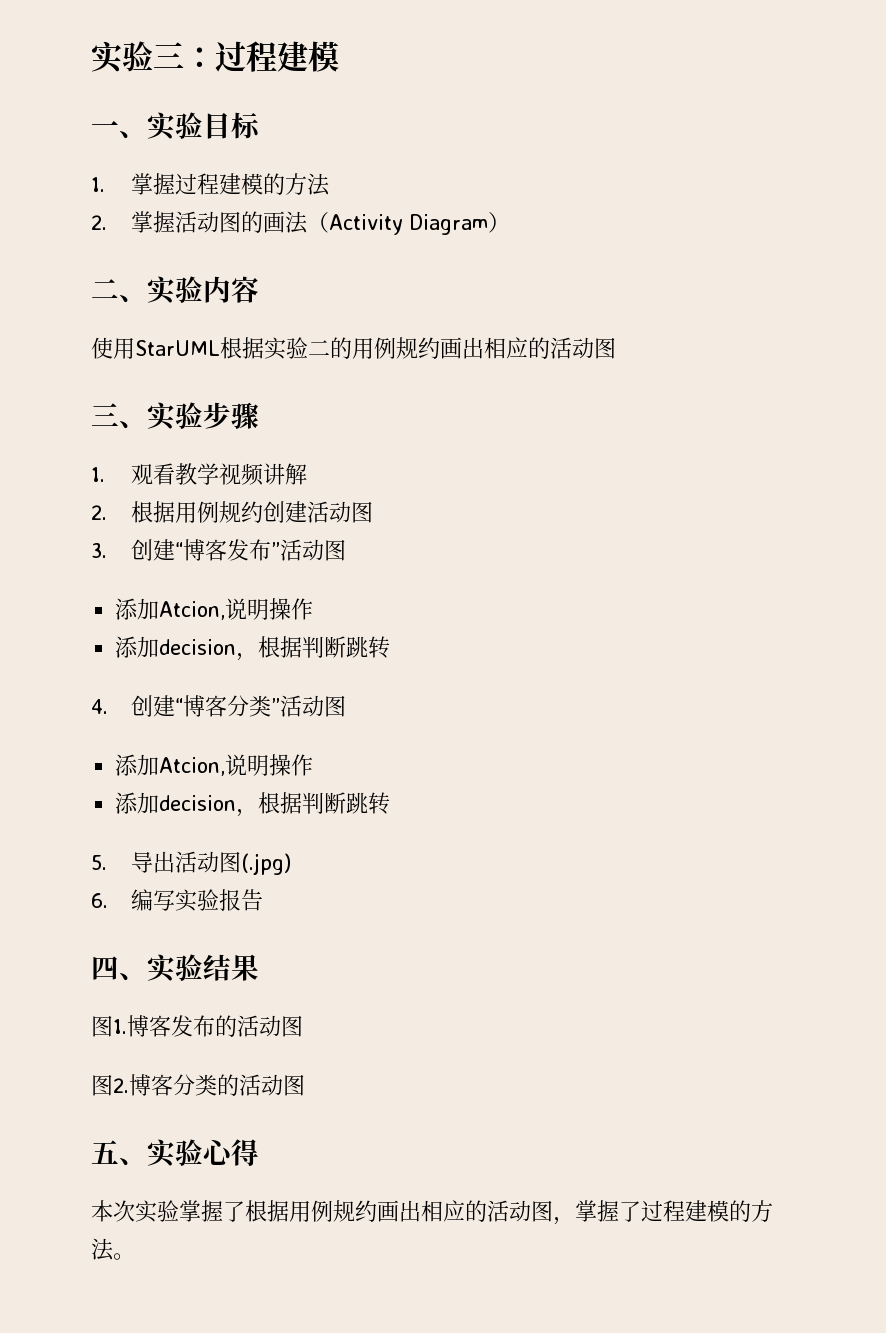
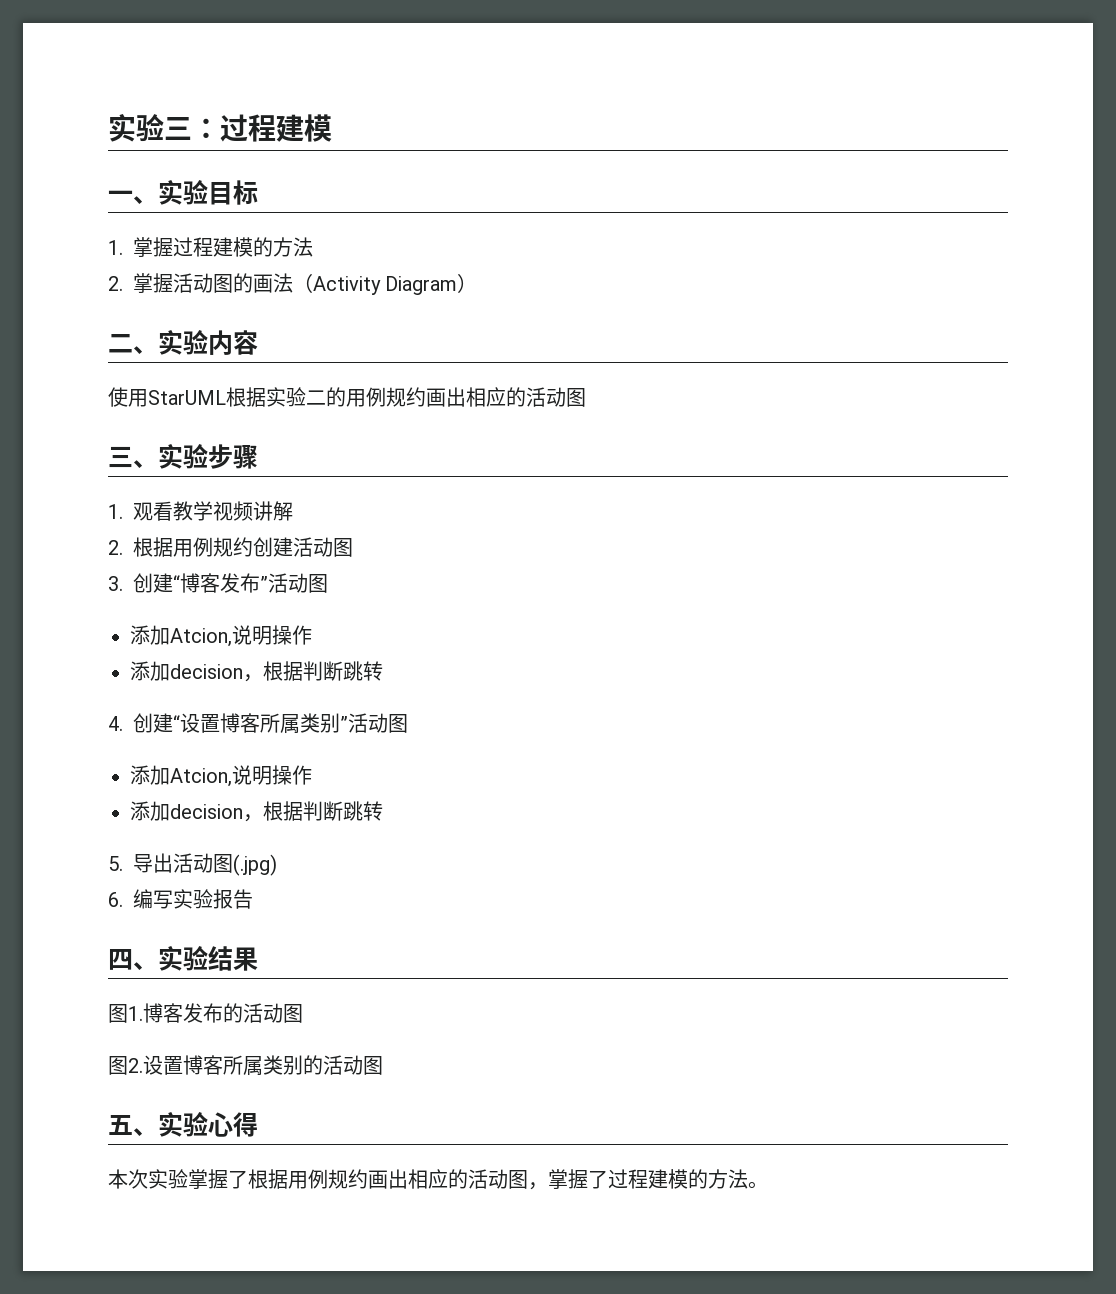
[183,695,272,717] 博客分类 -> [180,713,340,734] 设置博客所属类别
[129,1074,217,1096] 博客分类 -> [143,1055,303,1076] 设置博客所属类别

